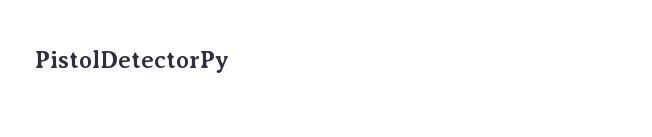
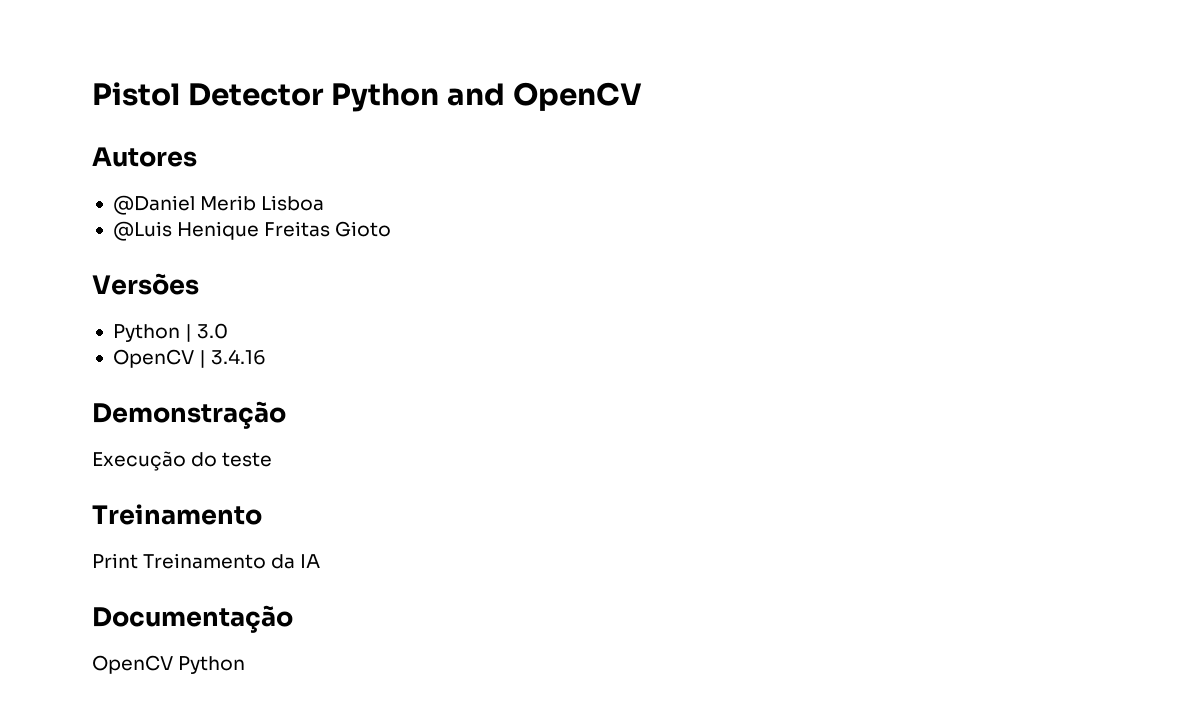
[35,50,229,73] PistolDetectorPy -> [92,82,642,112] [92,147,197,167] [112,195,325,215] [112,221,392,241] [92,273,199,295] [112,323,229,342] [112,349,267,368] [92,401,286,429] [92,451,273,471] [92,504,262,525] [92,553,321,569] [92,605,293,633] [92,655,246,674] Pistol Detector Python and OpenCV // Autores // @Daniel Merib Lisboa // @Luis Henique Freitas Gioto // Versões // Python | 3.0 // OpenCV | 3.4.16 // Demonstração // Execução do teste // Treinamento // Print Treinamento da IA // Documentação // OpenCV Python

